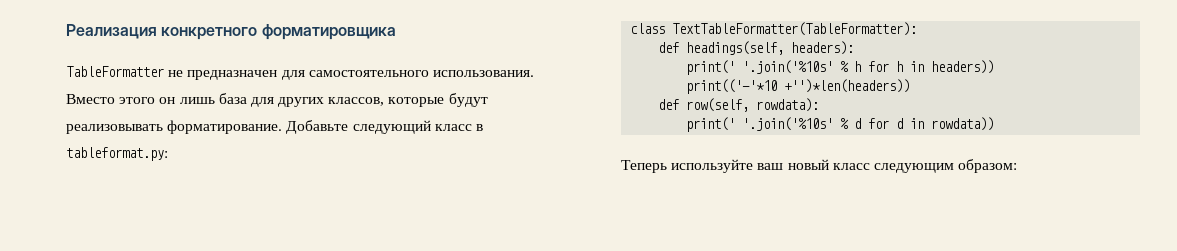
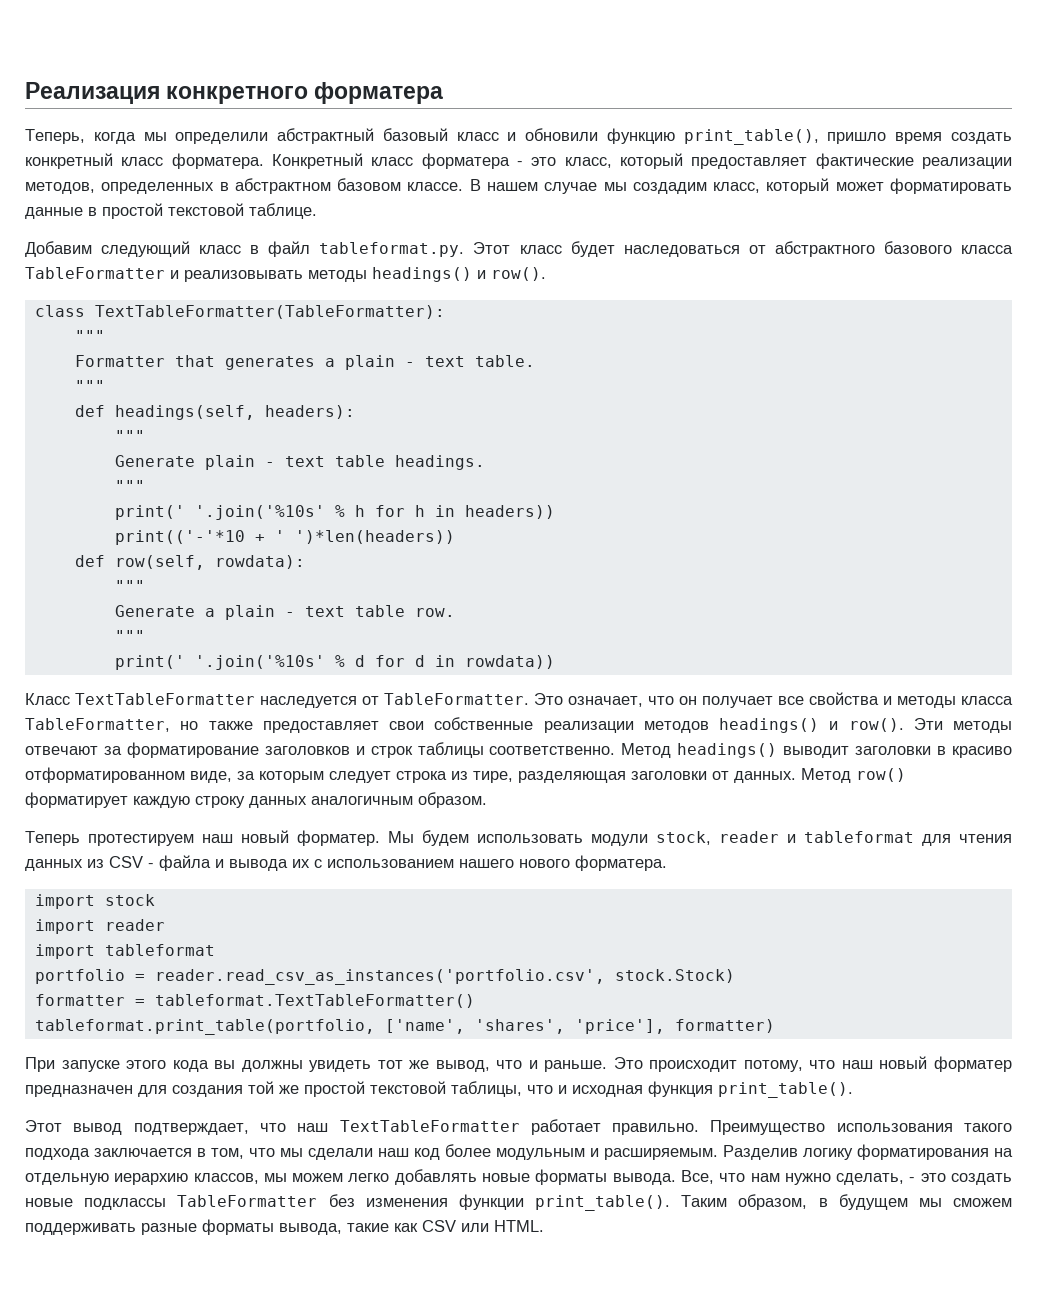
[261,24,396,40] [66,66,534,80] [66,93,488,107] [66,120,483,134] [66,147,168,161] [630,22,918,36] [658,41,855,55] форматировщика // TableFormatter не предназначен для самостоятельного использования. Вместо этого он лишь база для других классов, которые будут реализовывать форматирование. Добавьте следующий класс в tableformat.py: // class TextTableFormatter(TableFormatter): // def headings(self, headers): -> [314,82,444,104] [25,128,1012,145] [25,153,1013,169] [25,178,1013,194] [25,203,317,219] [25,241,1014,257] [25,267,546,282] [34,305,445,319] [74,330,105,342] [74,355,535,370] [74,380,105,392] [74,405,355,420] [114,430,145,442] [114,455,485,470] [114,480,145,492] форматера // Теперь, когда мы определили абстрактный базовый класс и обновили функцию print_table(), пришло время создать конкретный класс форматера. Конкретный класс форматера - это класс, который предоставляет фактические реализации методов, определенных в абстрактном базовом классе. В нашем случае мы создадим класс, который может форматировать данные в простой текстовой таблице. // Добавим следующий класс в файл tableformat.py. Этот класс будет наследоваться от абстрактного базового класса TableFormatter и реализовывать методы headings() и row(). // class TextTableFormatter(TableFormatter): // """ // Formatter that generates a plain - text table. // """ // def headings(self, headers): // """ // Generate plain - text table headings. // """
[784,79,911,93] +'')*len(headers)) -> [254,530,455,544] + ' ')*len(headers))
(820, 105) none -> [114,580,145,592] [114,605,455,620] [114,630,145,642] // """ // Generate a plain - text table row. // """
[621,159,1018,173] Теперь используйте ваш новый класс следующим образом: -> [25,692,1013,708] [25,717,1012,733] [25,742,1012,758] [25,767,906,783] [25,792,487,808] [25,830,1012,846] [25,855,667,871] [34,894,155,909] [34,919,165,934] [34,944,215,959] [34,969,735,985] [34,994,475,1008] [34,1019,775,1035] [25,1056,1012,1072] [25,1081,853,1098] [25,1119,1012,1135] [25,1144,1013,1160] [25,1169,1012,1185] [25,1194,1012,1211] [25,1219,544,1235] Класс TextTableFormatter наследуется от TableFormatter. Это означает, что он получает все свойства и методы класса TableFormatter, но также предоставляет свои собственные реализации методов headings() и row(). Эти методы отвечают за форматирование заголовков и строк таблицы соответственно. Метод headings() выводит заголовки в красиво отформатированном виде, за которым следует строка из тире, разделяющая заголовки от данных. Метод row() форматирует каждую строку данных аналогичным образом. // Теперь протестируем наш новый форматер. Мы будем использовать модули stock, reader и tableformat для чтения данных из CSV - файла и вывода их с использованием нашего нового форматера. // import stock // import reader // import tableformat // portfolio = reader.read_csv_as_instances('portfolio.csv', stock.Stock) // formatter = tableformat.TextTableFormatter() // tableformat.print_table(portfolio, ['name', 'shares', 'price'], formatter) // При запуске этого кода вы должны увидеть тот же вывод, что и раньше. Это происходит потому, что наш новый форматер предназначен для создания той же простой текстовой таблицы, что и исходная функция print_table(). // Этот вывод подтверждает, что наш TextTableFormatter работает правильно. Преимущество использования такого подхода заключается в том, что мы сделали наш код более модульным и расширяемым. Разделив логику форматирования на отдельную иерархию классов, мы можем легко добавлять новые форматы вывода. Все, что нам нужно сделать, - это создать новые подклассы TableFormatter без изменения функции print_table(). Таким образом, в будущем мы сможем поддерживать разные форматы вывода, такие как CSV или HTML.

